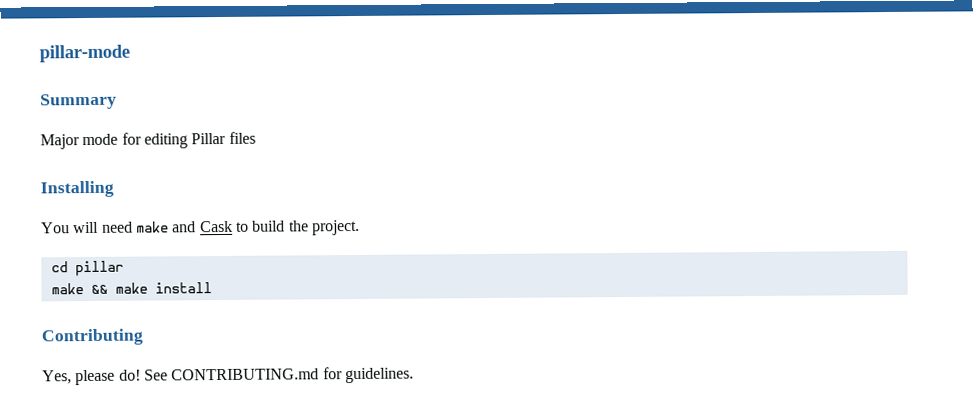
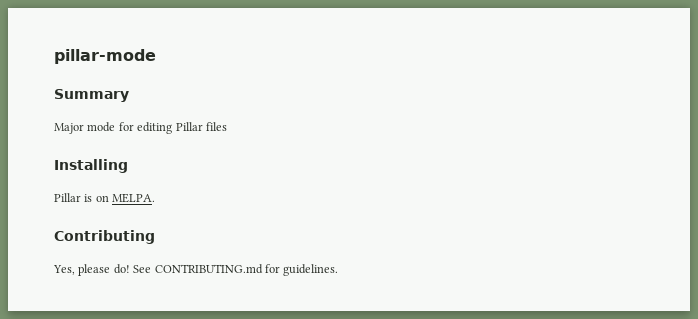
[41,219,360,236] [50,260,124,277] [50,282,212,295] You will need make and Cask to build the project. // cd pillar // make && make install -> [54,193,156,203] Pillar is on MELPA.

